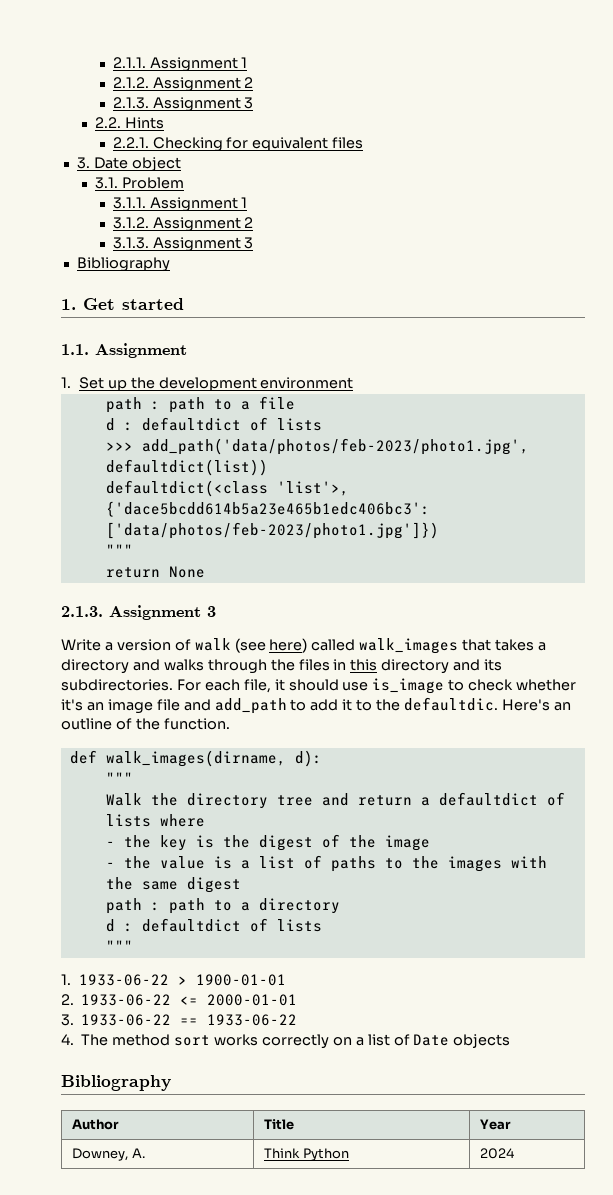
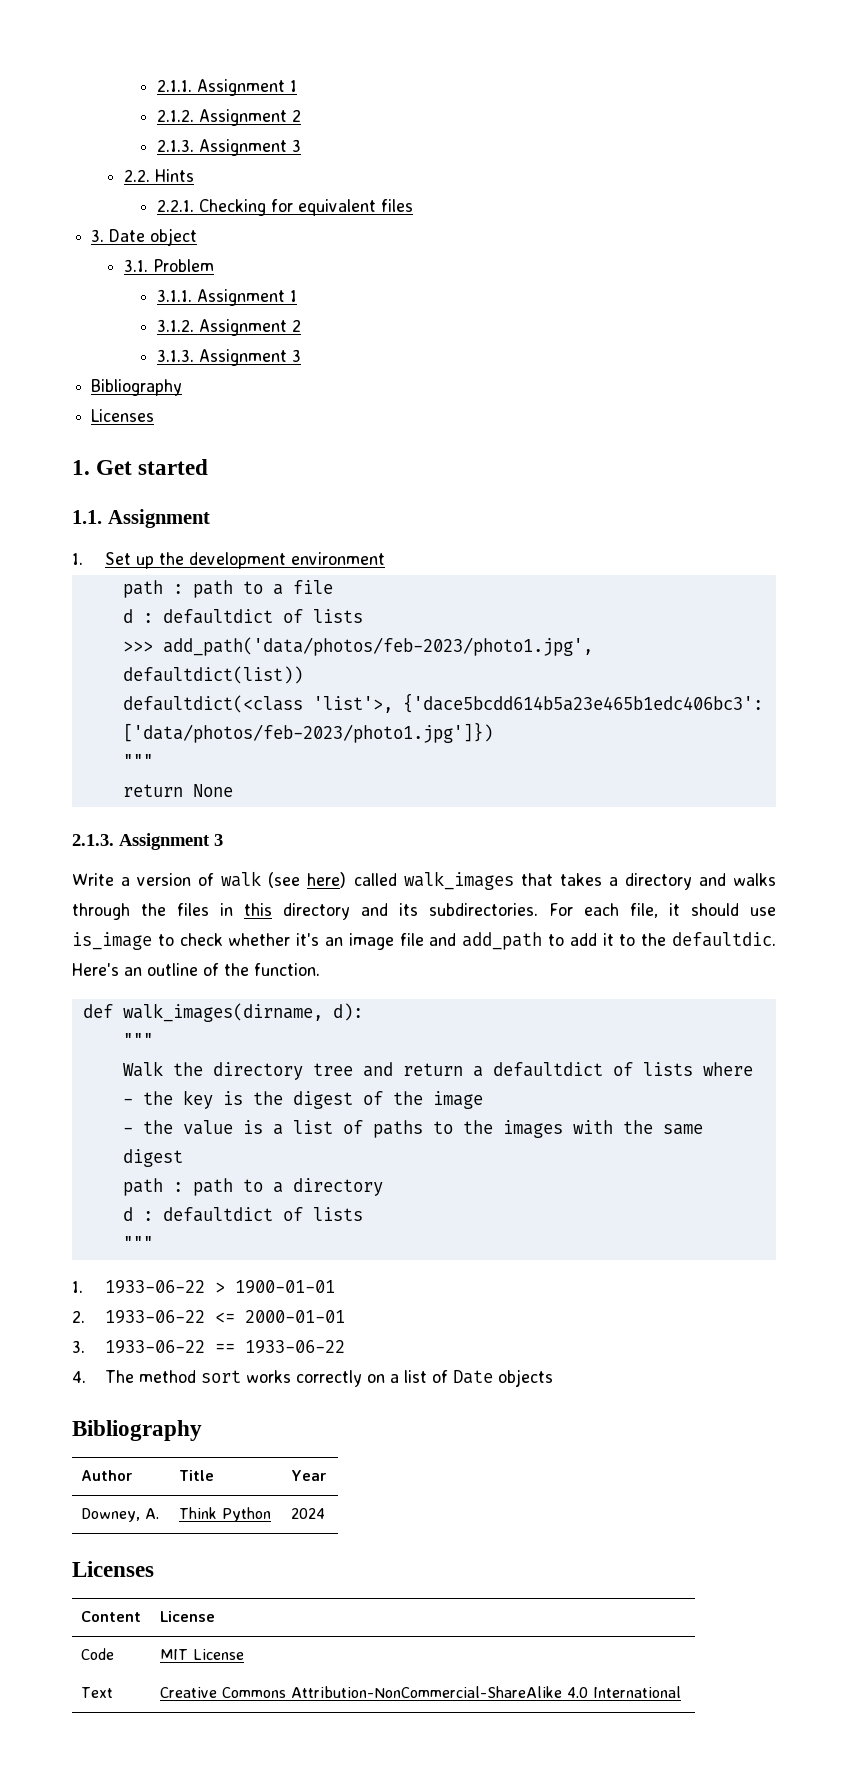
(170, 264) none -> [91,409,155,422] // Licenses
(515, 1153) none -> [72,1561,154,1577] [81,1611,142,1622] [160,1611,216,1622] [81,1648,115,1660] [160,1649,245,1660] [81,1687,114,1698] [160,1686,682,1698] // Licenses // Content | License // Code | MIT License // Text | Creative Commons Attribution-NonCommercial-ShareAlike 4.0 International

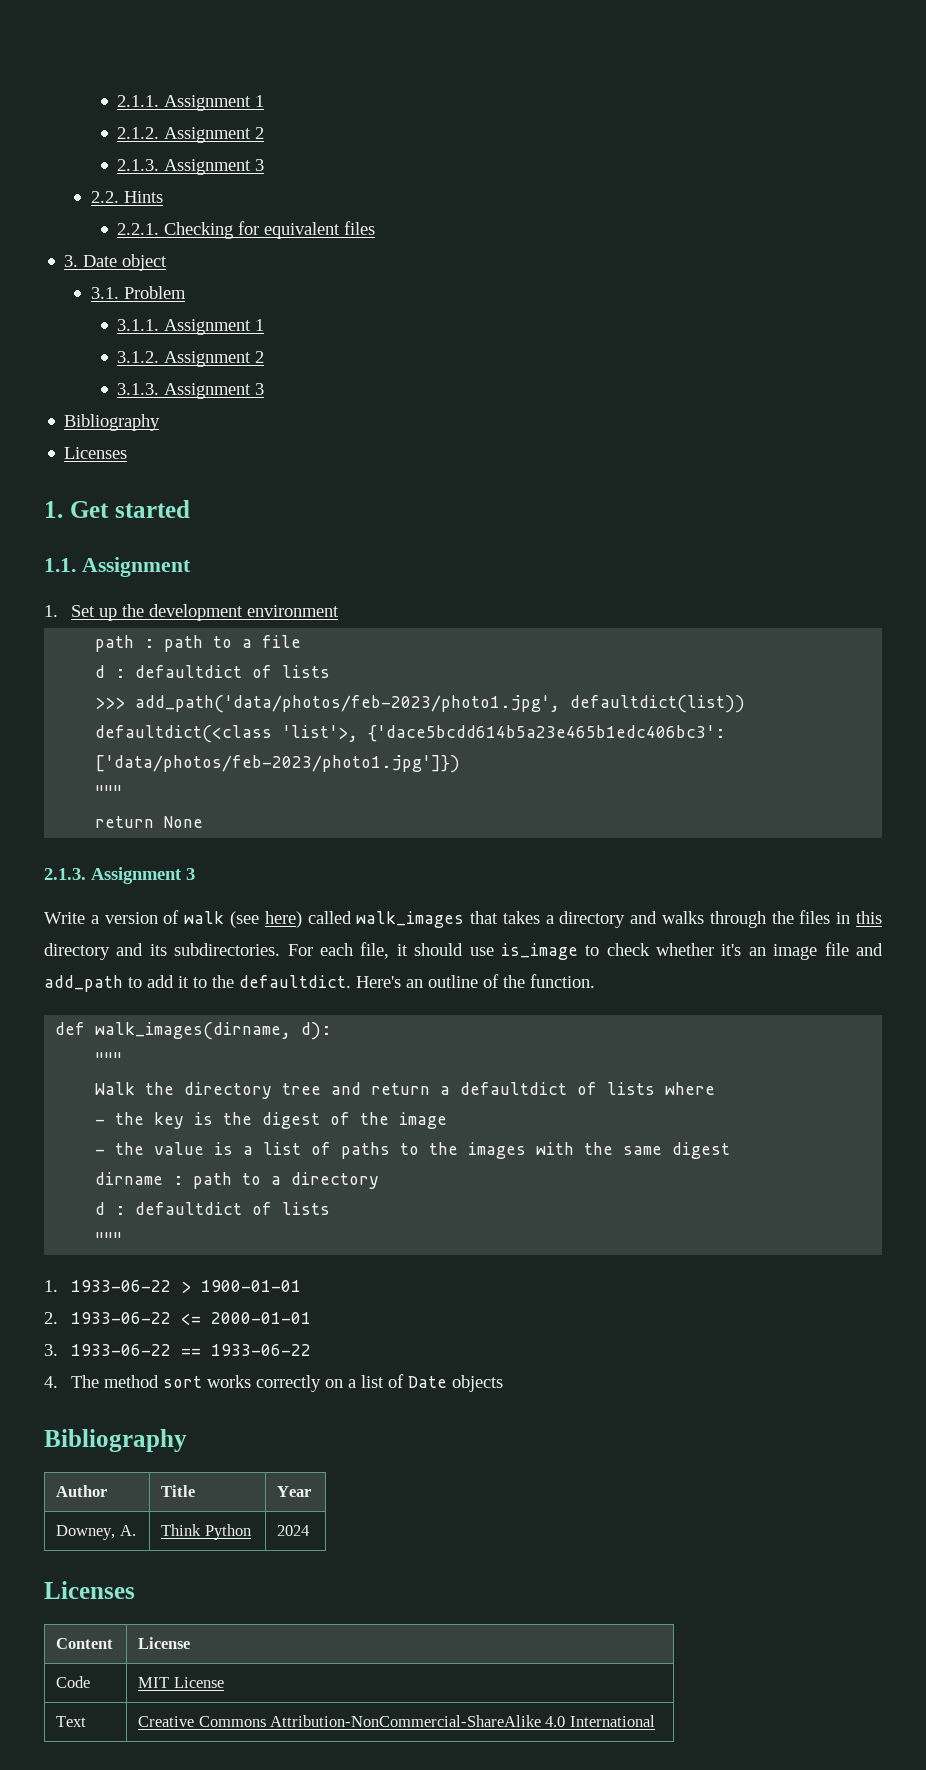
[671,932,776,947] defaultdic. -> [239,975,351,988] defaultdict.
[122,1178,163,1196] path -> [95,1172,164,1185] dirname

